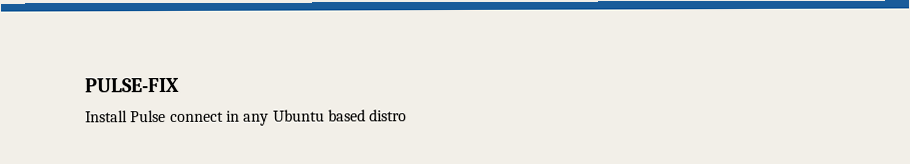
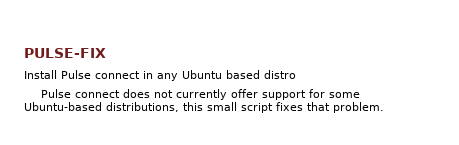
(408, 115) none -> [40,89,360,100] [24,102,384,113] // Pulse connect does not currently offer support for some Ubuntu-based distributions, this small script fixes that problem.

